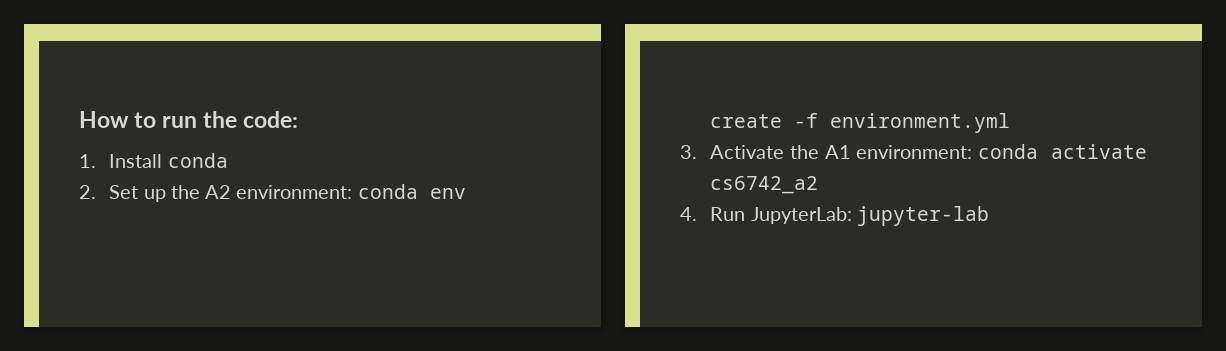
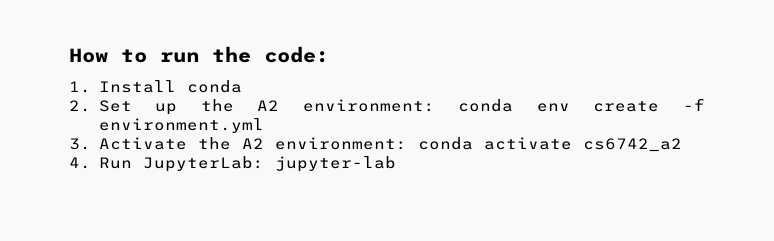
[824,145,851,159] A1 -> [241,138,264,149] A2

